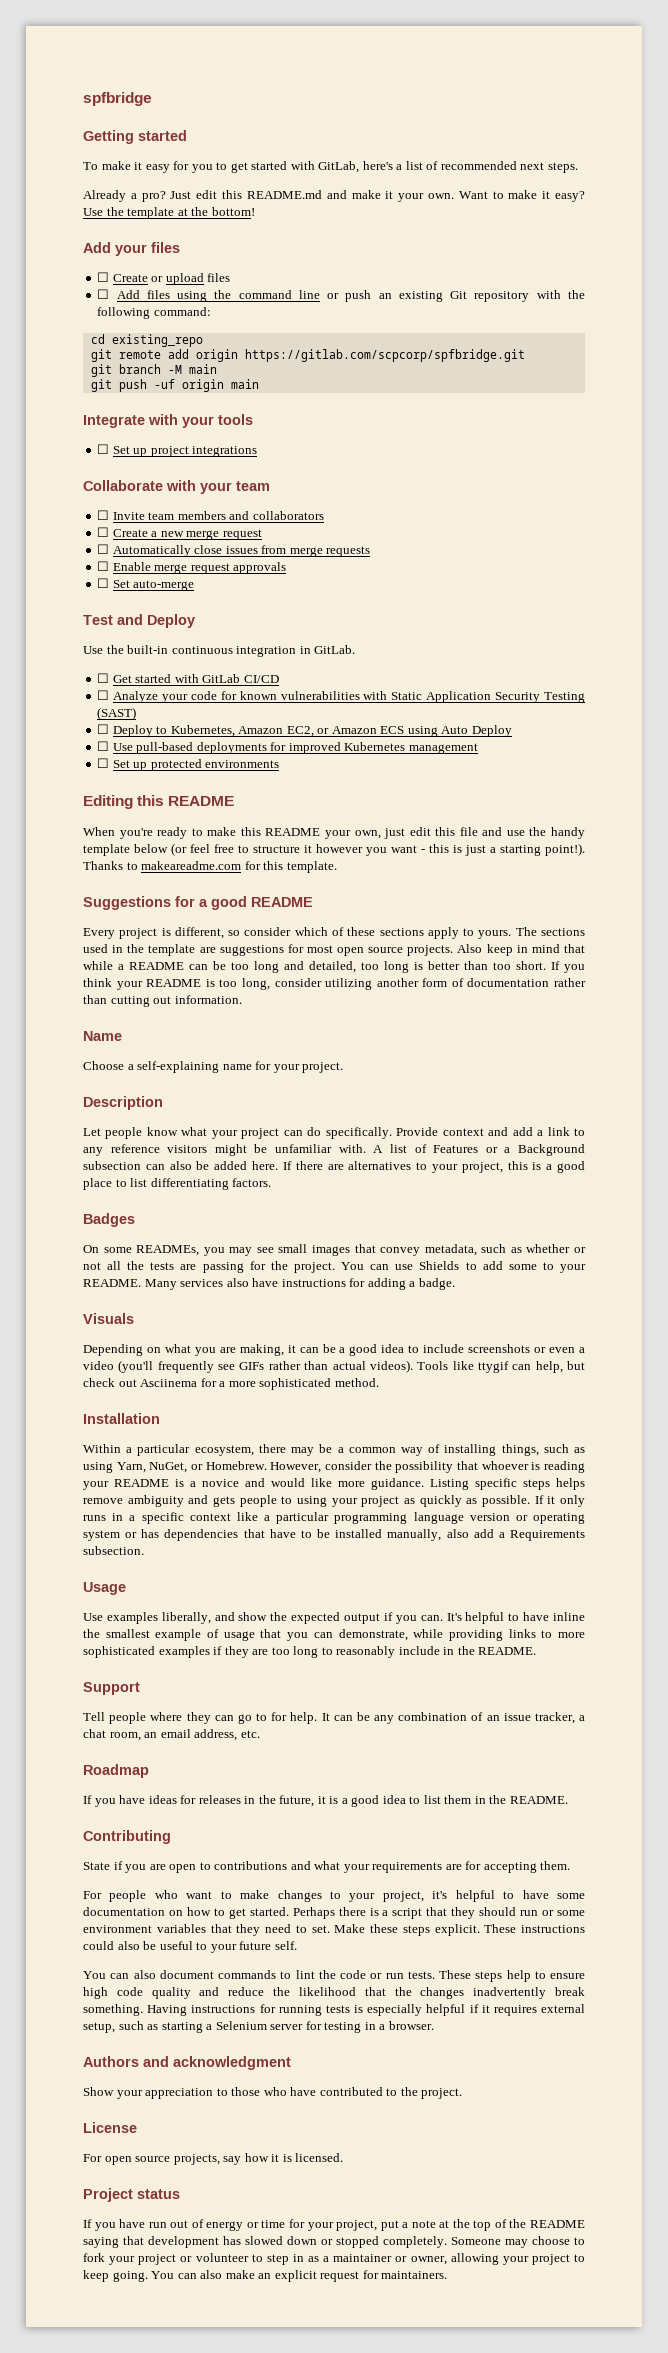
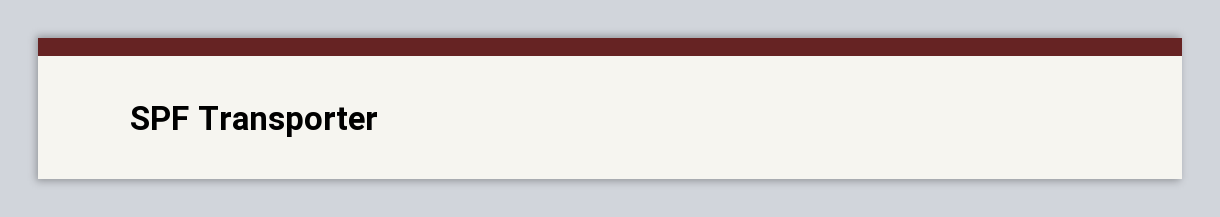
[83,92,152,106] [83,130,187,144] [83,161,578,173] [83,190,585,202] [83,207,255,219] [83,242,180,256] [97,272,231,285] [97,289,586,302] [97,307,211,319] [90,334,203,347] [90,349,525,362] [90,364,217,377] [90,379,259,392] [83,414,253,428] [97,444,258,457] [83,480,270,494] [97,510,324,520] [97,527,262,540] [97,544,371,557] [97,561,287,574] [97,578,195,591] [83,614,195,628] [83,645,356,657] [97,673,279,683] [97,690,585,703] [97,707,137,720] [97,724,512,737] [97,741,478,754] [97,758,280,771] [83,795,235,809] [83,827,585,839] [83,843,585,856] [83,861,337,873] [83,896,313,910] [83,927,585,939] [83,944,585,956] [83,961,585,973] [83,978,586,990] [83,995,242,1007] [83,1031,122,1041] [83,1061,344,1073] [83,1096,163,1110] [83,1127,586,1139] [83,1144,586,1156] [83,1161,585,1173] [83,1178,272,1190] [83,1213,135,1227] [83,1244,586,1256] [83,1261,586,1273] [83,1278,455,1290] [83,1313,134,1324] [83,1344,585,1356] [83,1360,585,1373] [83,1378,379,1390] [83,1413,160,1424] [83,1444,585,1456] [83,1461,586,1473] [83,1478,585,1490] [83,1495,586,1507] [83,1512,585,1524] [83,1529,585,1541] [83,1546,144,1555] [83,1582,126,1595] [83,1612,586,1624] [83,1629,585,1641] [83,1646,537,1658] [83,1682,140,1695] [83,1712,586,1724] [83,1729,260,1741] [83,1764,149,1778] [83,1795,568,1807] [83,1830,171,1844] [83,1861,571,1873] [83,1890,586,1902] [83,1907,585,1919] [83,1924,585,1936] [83,1941,297,1953] [83,1970,585,1982] [83,1987,585,1999] [83,2004,586,2016] [83,2021,434,2033] [83,2056,291,2070] [83,2087,463,2099] [83,2122,137,2133] [83,2153,344,2165] [83,2188,180,2202] [83,2219,586,2231] [83,2236,585,2248] [83,2253,585,2265] [83,2270,448,2282] spfbridge // Getting started // To make it easy for you to get started with GitLab, here's a list of recommended next steps. // Already a pro? Just edit this README.md and make it your own. Want to make it easy? Use the template at the bottom! // Add your files // ☐ Create or upload files // ☐ Add files using the command line or push an existing Git repository with the following command: // cd existing_repo // git remote add origin https://gitlab.com/scpcorp/spfbridge.git // git branch -M main // git push -uf origin main // Integrate with your tools // ☐ Set up project integrations // Collaborate with your team // ☐ Invite team members and collaborators // ☐ Create a new merge request // ☐ Automatically close issues from merge requests // ☐ Enable merge request approvals // ☐ Set auto-merge // Test and Deploy // Use the built-in continuous integration in GitLab. // ☐ Get started with GitLab CI/CD // ☐ Analyze your code for known vulnerabilities with Static Application Security Testing (SAST) // ☐ Deploy to Kubernetes, Amazon EC2, or Amazon ECS using Auto Deploy // ☐ Use pull-based deployments for improved Kubernetes management // ☐ Set up protected environments // Editing this README // When you're ready to make this README your own, just edit this file and use the handy template below (or feel free to structure it however you want - this is just a starting point!). Thanks to makeareadme.com for this template. // Suggestions for a good README // Every project is different, so consider which of these sections apply to yours. The sections used in the template are suggestions for most open source projects. Also keep in mind that while a README can be too long and detailed, too long is better than too short. If you think your README is too long, consider utilizing another form of documentation rather than cutting out information. // Name // Choose a self-explaining name for your project. // Description // Let people know what your project can do specifically. Provide context and add a link to any reference visitors might be unfamiliar with. A list of Features or a Background subsection can also be added here. If there are alternatives to your project, this is a good place to list differentiating factors. // Badges // On some READMEs, you may see small images that convey metadata, such as whether or not all the tests are passing for the project. You can use Shields to add some to your README. Many services also have instructions for adding a badge. // Visuals // Depending on what you are making, it can be a good idea to include screenshots or even a video (you'll frequently see GIFs rather than actual videos). Tools like ttygif can help, but check out Asciinema for a more sophisticated method. // Installation // Within a particular ecosystem, there may be a common way of installing things, such as using Yarn, NuGet, or Homebrew. However, consider the possibility that whoever is reading your README is a novice and would like more guidance. Listing specific steps helps remove ambiguity and gets people to using your project as quickly as possible. If it only runs in a specific context like a particular programming language version or operating system or has dependencies that have to be installed manually, also add a Requirements subsection. // Usage // Use examples liberally, and show the expected output if you can. It's helpful to have inline the smallest example of usage that you can demonstrate, while providing links to more sophisticated examples if they are too long to reasonably include in the README. // Support // Tell people where they can go to for help. It can be any combination of an issue tracker, a chat room, an email address, etc. // Roadmap // If you have ideas for releases in the future, it is a good idea to list them in the README. // Contributing // State if you are open to contributions and what your requirements are for accepting them. // For people who want to make changes to your project, it's helpful to have some documentation on how to get started. Perhaps there is a script that they should run or some environment variables that they need to set. Make these steps explicit. These instructions could also be useful to your future self. // You can also document commands to lint the code or run tests. These steps help to ensure high code quality and reduce the likelihood that the changes inadvertently break something. Having instructions for running tests is especially helpful if it requires external setup, such as starting a Selenium server for testing in a browser. // Authors and acknowledgment // Show your appreciation to those who have contributed to the project. // License // For open source projects, say how it is licensed. // Project status // If you have run out of energy or time for your project, put a note at the top of the README saying that development has slowed down or stopped completely. Someone may choose to fork your project or volunteer to step in as a maintainer or owner, allowing your project to keep going. You can also make an explicit request for maintainers. -> [130,106,378,137] SPF Transporter

